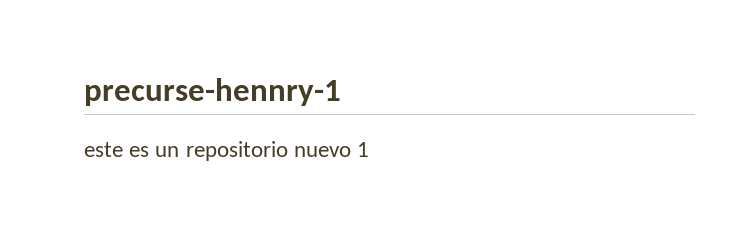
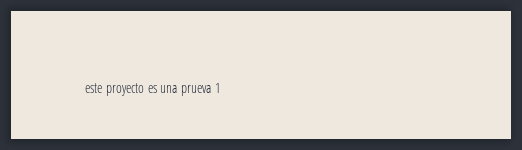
[84,78,341,106] [84,141,351,161] precurse-hennry-1 // este es un repositorio nuevo -> [85,83,212,96] este proyecto es una prueva

